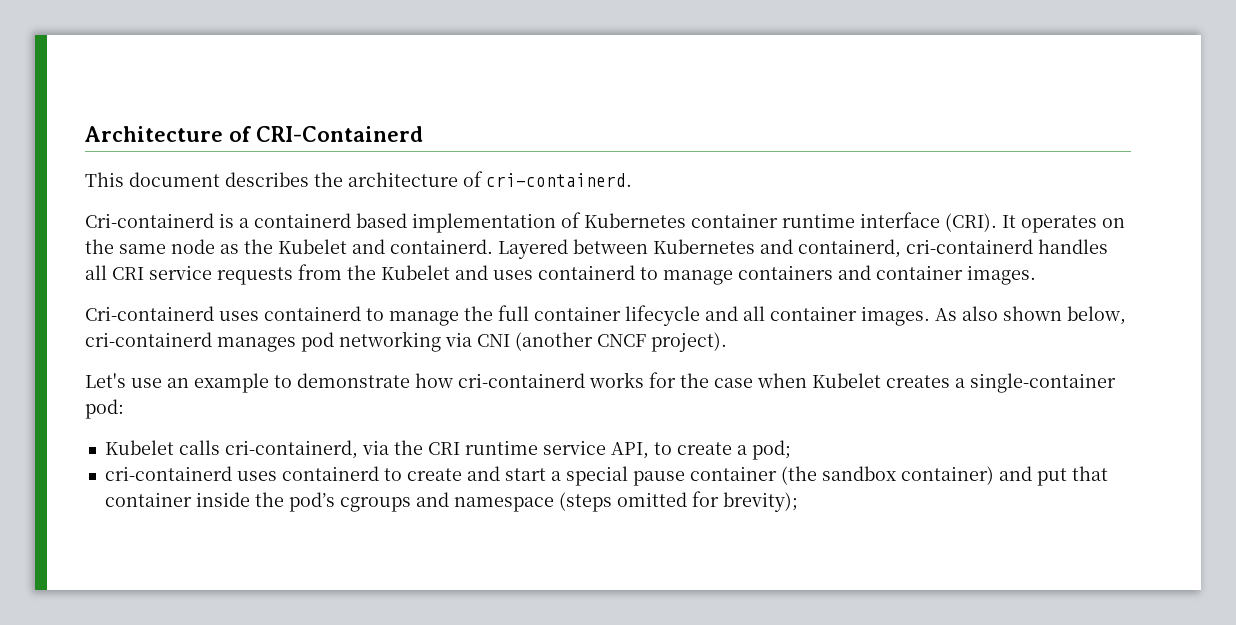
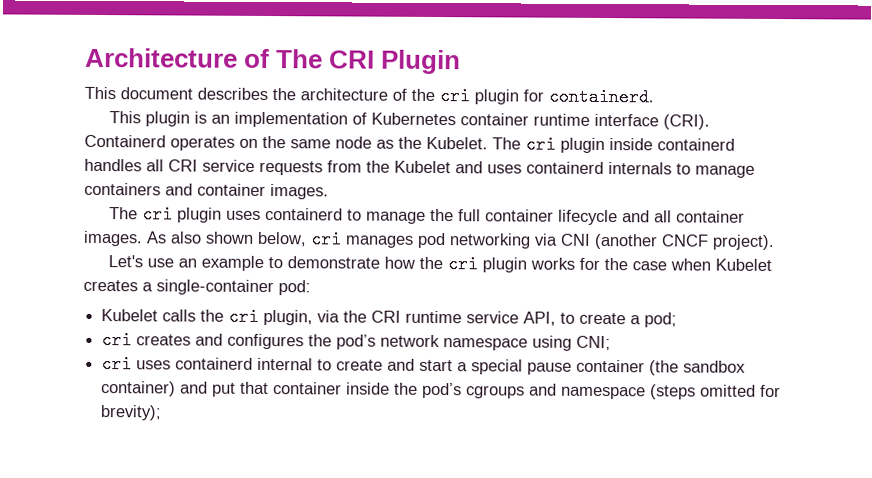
[256,126,423,142] CRI-Containerd -> [276,49,462,75] The CRI Plugin
[486,173,632,187] [85,213,407,228] cri-containerd. // Cri-containerd is a containerd based -> [411,87,654,107] [108,111,230,127] the cri plugin for containerd. // This plugin is an
[1002,215,1016,228] It -> [84,134,166,148] Containerd
[278,239,1033,259] Kubelet and containerd. Layered between Kubernetes and containerd, cri-containerd -> [426,135,735,154] Kubelet. The cri plugin inside containerd
(635, 272) none -> [608,162,672,175] internals
[85,306,214,321] Cri-containerd -> [108,205,222,224] The cri plugin
[85,332,212,347] cri-containerd -> [310,230,342,249] cri
[458,373,585,388] cri-containerd -> [418,255,527,274] the cri plugin
[224,440,358,459] cri-containerd, -> [200,307,314,326] the cri plugin,
[104,466,379,481] cri-containerd uses containerd -> [101,331,612,351] [101,355,314,374] cri creates and configures the pod’s network namespace using CNI; // cri uses containerd internal

